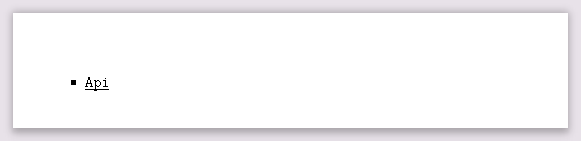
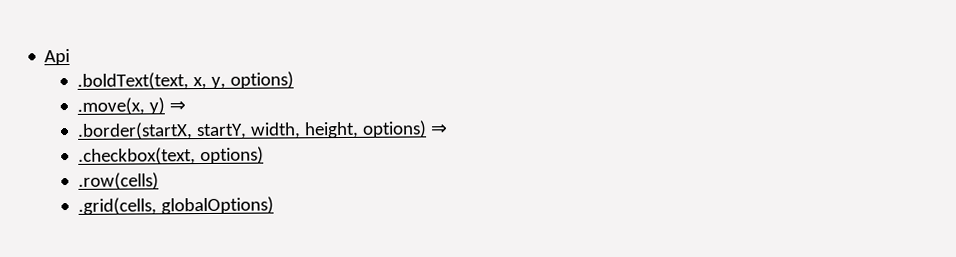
(110, 83) none -> [76,71,294,90] [76,97,186,115] [76,120,448,140] [77,146,264,165] [77,172,159,190] [77,196,274,215] // .boldText(text, x, y, options) // .move(x, y) ⇒ // .border(startX, startY, width, height, options) ⇒ // .checkbox(text, options) // .row(cells) // .grid(cells, globalOptions)

